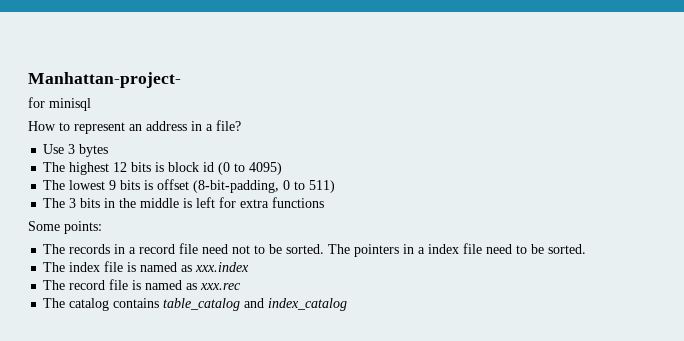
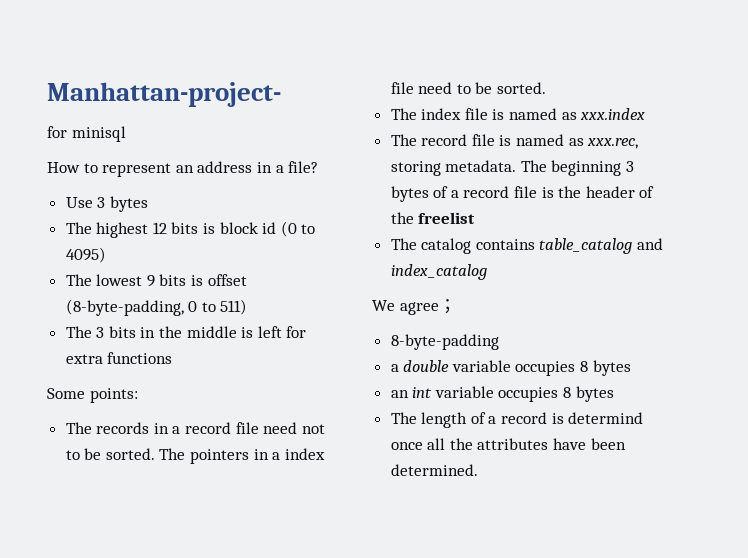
[193,180,280,193] (8-bit-padding, -> [65,299,184,316] (8-byte-padding,
[200,283,242,290] xxx.rec -> [587,138,639,149] [390,160,635,176] [390,186,655,202] [390,212,476,224] xxx.rec, storing metadata. The beginning 3 bytes of a record file is the header of the freelist
(348, 304) none -> [372,299,456,315] [390,334,499,350] [390,360,631,376] [390,386,614,402] [390,412,644,428] [390,438,626,450] [390,464,478,476] // We agree； // 8-byte-padding // a double variable occupies 8 bytes // an int variable occupies 8 bytes // The length of a record is determind once all the attributes have been determined.

